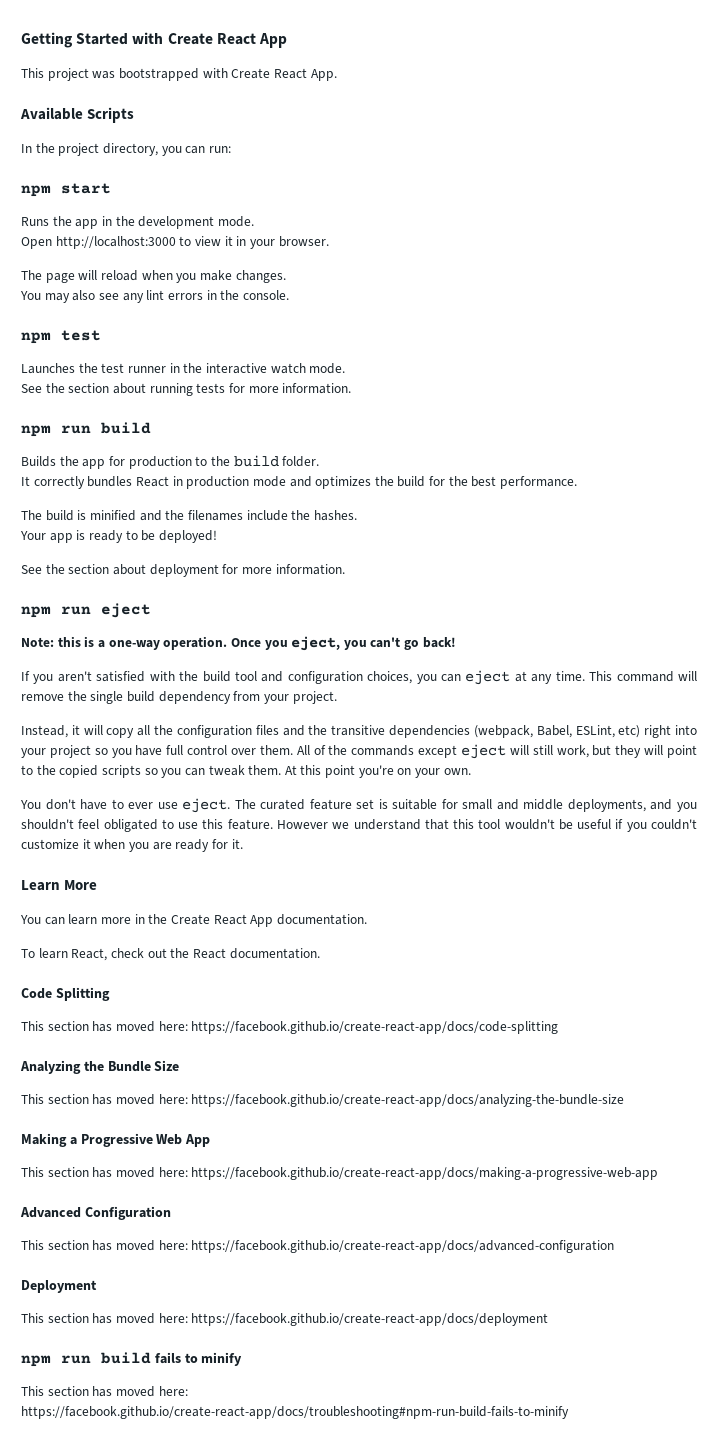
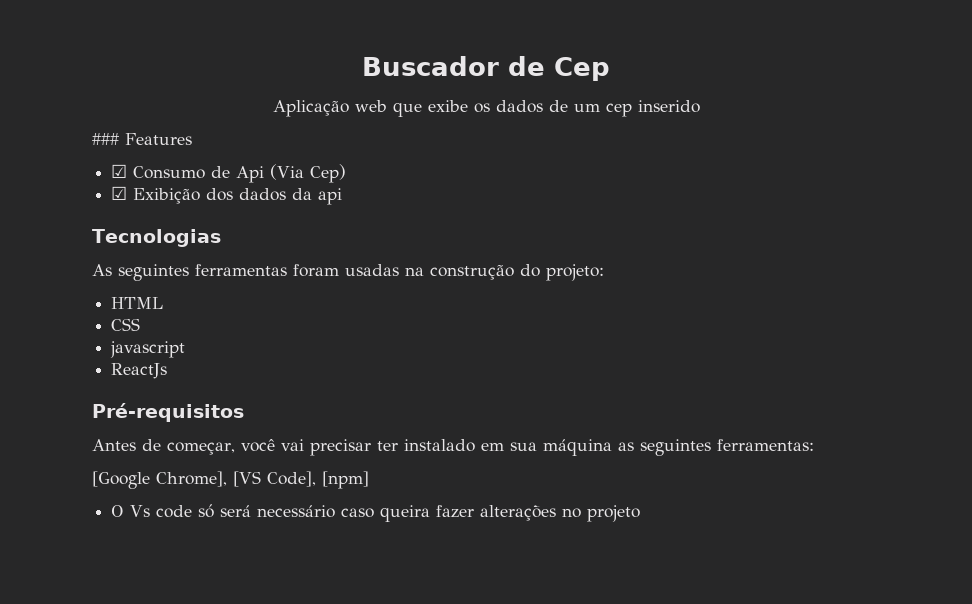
[21,32,287,48] [21,68,337,81] [20,107,135,123] [21,143,231,156] [21,183,111,197] [21,216,254,229] [21,236,329,249] [21,270,286,283] [20,290,289,303] [21,330,101,344] [21,363,346,374] [21,383,352,396] [21,422,151,437] [21,455,320,469] [21,476,578,489] [21,510,357,521] [20,530,217,543] [21,564,345,577] [21,603,151,618] [21,636,456,651] [21,670,698,685] [21,691,337,704] [21,725,698,738] [21,744,697,759] [21,765,471,778] [20,798,698,813] [21,819,698,832] [21,839,243,852] [21,880,98,891] [20,914,367,927] [21,948,320,961] [21,987,110,1001] [21,1021,559,1034] [20,1060,180,1074] [21,1094,625,1107] [21,1133,211,1147] [21,1167,659,1180] [20,1206,171,1220] [21,1240,615,1253] [21,1280,97,1293] [21,1313,549,1326] [21,1352,243,1367] [21,1386,188,1397] [21,1406,569,1419] Getting Started with Create React App // This project was bootstrapped with Create React App. // Available Scripts // In the project directory, you can run: // npm start // Runs the app in the development mode. // Open http://localhost:3000 to view it in your browser. // The page will reload when you make changes. // You may also see any lint errors in the console. // npm test // Launches the test runner in the interactive watch mode. // See the section about running tests for more information. // npm run build // Builds the app for production to the build folder. // It correctly bundles React in production mode and optimizes the build for the best performance. // The build is minified and the filenames include the hashes. // Your app is ready to be deployed! // See the section about deployment for more information. // npm run eject // Note: this is a one-way operation. Once you eject, you can't go back! // If you aren't satisfied with the build tool and configuration choices, you can eject at any time. This command will remove the single build dependency from your project. // Instead, it will copy all the configuration files and the transitive dependencies (webpack, Babel, ESLint, etc) right into your project so you have full control over them. All of the commands except eject will still work, but they will point to the copied scripts so you can tweak them. At this point you're on your own. // You don't have to ever use eject. The curated feature set is suitable for small and middle deployments, and you shouldn't feel obligated to use this feature. However we understand that this tool wouldn't be useful if you couldn't customize it when you are ready for it. // Learn More // You can learn more in the Create React App documentation. // To learn React, check out the React documentation. // Code Splitting // This section has moved here: https://facebook.github.io/create-react-app/docs/code-splitting // Analyzing the Bundle Size // This section has moved here: https://facebook.github.io/create-react-app/docs/analyzing-the-bundle-size // Making a Progressive Web App // This section has moved here: https://facebook.github.io/create-react-app/docs/making-a-progressive-web-app // Advanced Configuration // This section has moved here: https://facebook.github.io/create-react-app/docs/advanced-configuration // Deployment // This section has moved here: https://facebook.github.io/create-react-app/docs/deployment // npm run build fails to minify // This section has moved here: https://facebook.github.io/create-react-app/docs/troubleshooting#npm-run-build-fails-to-minify -> [362,56,610,81] [272,100,700,117] [92,133,192,145] [111,164,347,183] [111,186,343,205] [92,229,221,247] [92,264,604,281] [111,297,164,309] [111,318,141,331] [110,341,186,358] [111,363,168,379] [92,403,244,422] [92,439,814,456] [92,471,369,489] [111,504,641,522] Buscador de Cep // Aplicação web que exibe os dados de um cep inserido // ### Features // ☑ Consumo de Api (Via Cep) // ☑ Exibição dos dados da api // Tecnologias // As seguintes ferramentas foram usadas na construção do projeto: // HTML // CSS // javascript // ReactJs // Pré-requisitos // Antes de começar, você vai precisar ter instalado em sua máquina as seguintes ferramentas: // [Google Chrome], [VS Code], [npm] // O Vs code só será necessário caso queira fazer alterações no projeto

